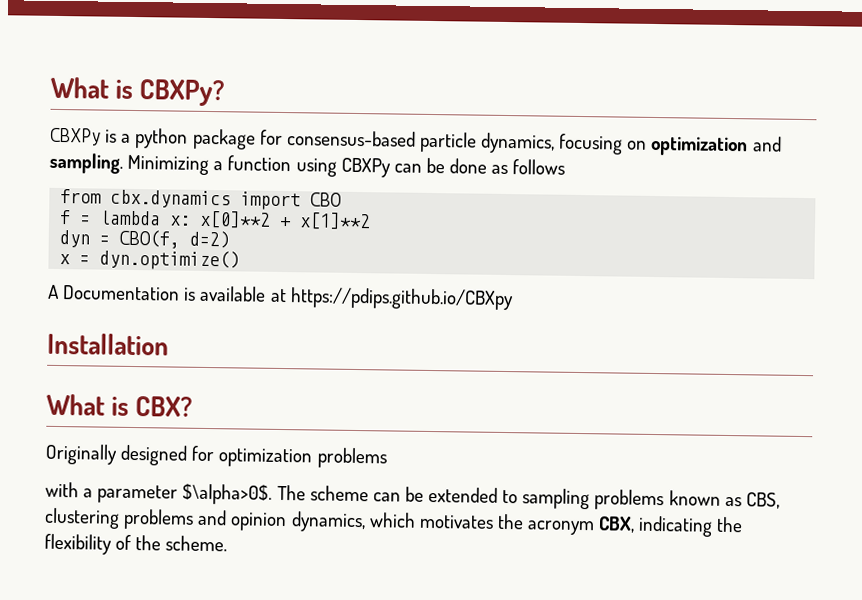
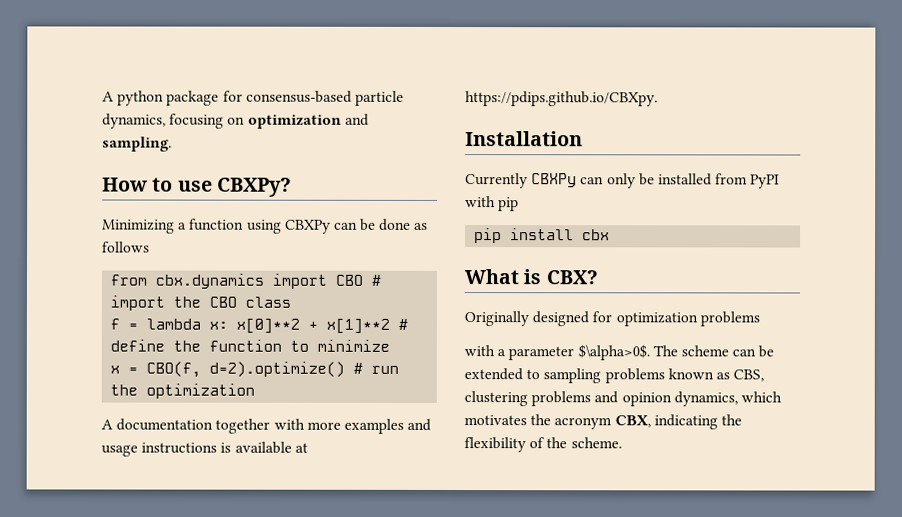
[50,76,226,107] [50,127,132,146] What is CBXPy? // CBXPy is a -> [102,91,114,102] A
(123, 163) none -> [102,177,292,197] // How to use CBXPy? //
(343, 199) none -> [371,274,382,286] [110,295,292,311] # import the CBO class
[59,229,231,249] [59,249,241,271] [47,284,181,301] // dyn = CBO(f, d=2) // x = dyn.optimize() // A Documentation -> [398,318,409,330] [110,339,391,352] [110,361,400,378] [110,383,256,399] [101,418,432,434] [101,442,218,457] # define the function to minimize // x = CBO(f, d=2).optimize() # run the optimization // A documentation together with more examples and usage instructions
[289,287,514,311] https://pdips.github.io/CBXpy -> [465,91,658,107] https://pdips.github.io/CBXpy.
(169, 344) none -> [465,173,781,189] [465,196,520,212] [474,228,611,244] // Currently CBXPy can only be installed from PyPI with pip // pip install cbx

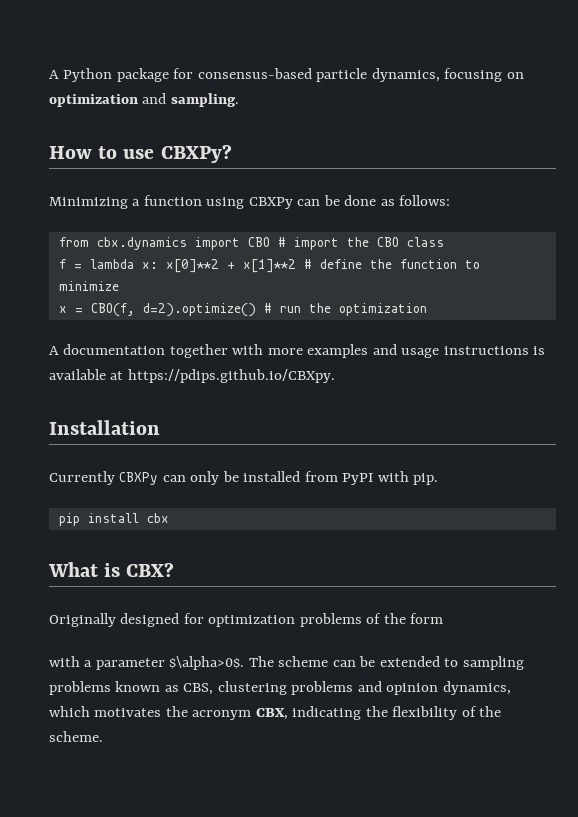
[102,90,165,106] A python -> [49,68,113,82] A Python
[102,241,150,253] follows -> [399,195,451,206] follows:
[498,197,520,212] pip -> [413,473,439,485] pip.
(760, 319) none -> [366,613,444,624] of the form

